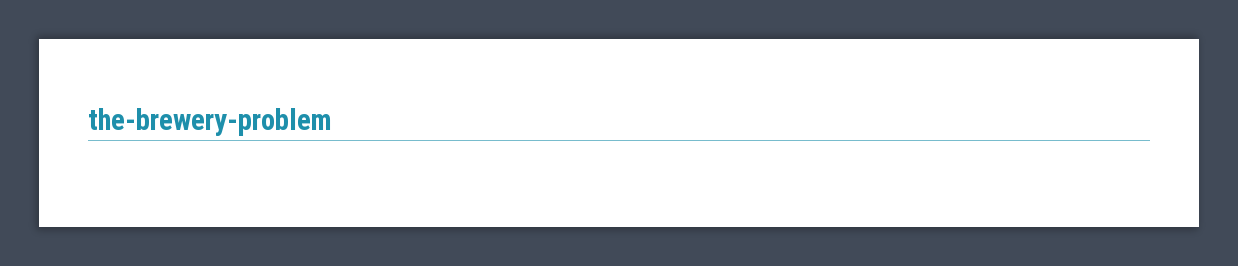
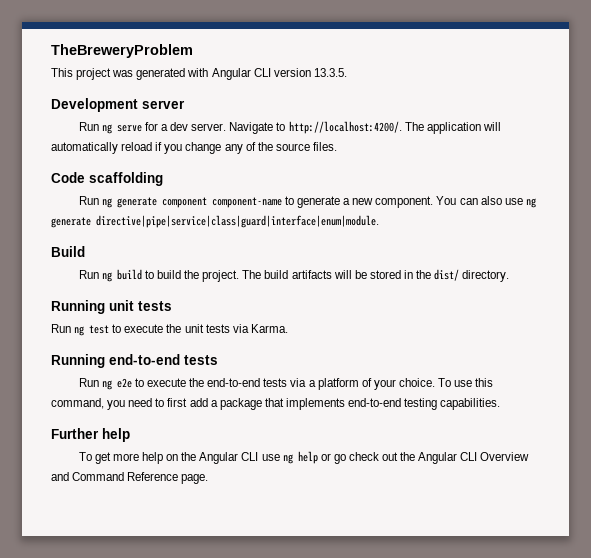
[88,108,332,136] the-brewery-problem -> [51,44,193,58] [51,68,347,80] [51,98,185,112] [78,121,501,134] [51,142,337,154] [51,172,163,186] [78,196,536,208] [51,215,379,228] [51,246,85,257] [78,269,510,282] [51,300,172,314] [51,324,288,336] [51,354,218,368] [78,378,494,390] [51,398,501,410] [51,428,130,442] [78,451,530,464] [51,472,209,484] TheBreweryProblem // This project was generated with Angular CLI version 13.3.5. // Development server // Run ng serve for a dev server. Navigate to http://localhost:4200/. The application will automatically reload if you change any of the source files. // Code scaffolding // Run ng generate component component-name to generate a new component. You can also use ng generate directive|pipe|service|class|guard|interface|enum|module. // Build // Run ng build to build the project. The build artifacts will be stored in the dist/ directory. // Running unit tests // Run ng test to execute the unit tests via Karma. // Running end-to-end tests // Run ng e2e to execute the end-to-end tests via a platform of your choice. To use this command, you need to first add a package that implements end-to-end testing capabilities. // Further help // To get more help on the Angular CLI use ng help or go check out the Angular CLI Overview and Command Reference page.

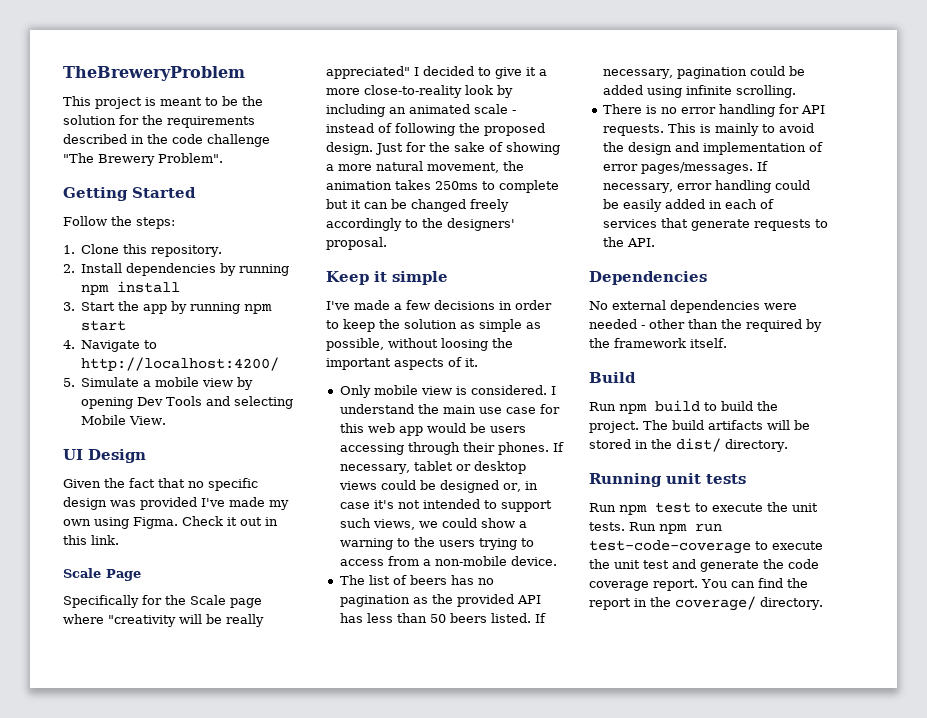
[112,68,347,80] [51,98,185,112] [78,121,501,134] [51,142,337,154] [51,172,163,186] [78,196,536,208] [51,215,379,228] was generated with Angular CLI version 13.3.5. // Development server // Run ng serve for a dev server. Navigate to http://localhost:4200/. The application will automatically reload if you change any of the source files. // Code scaffolding // Run ng generate component component-name to generate a new component. You can also use ng generate directive|pipe|service|class|guard|interface|enum|module. -> [145,96,263,106] [63,115,255,128] [63,134,270,147] [63,153,223,166] [63,187,196,201] [63,216,175,229] [63,244,223,257] [63,263,290,276] [81,281,181,295] [63,301,273,314] [81,320,127,331] [63,340,158,352] [81,357,280,371] [63,377,254,390] [81,396,294,409] [81,415,167,425] [63,449,146,463] [63,478,258,491] [63,497,289,510] [63,516,278,529] [63,535,119,545] [63,568,141,581] [63,595,262,608] [63,614,264,627] [326,66,547,79] [326,85,513,98] [326,104,516,117] [326,123,545,136] [326,142,560,155] [326,161,524,173] [326,180,559,193] [326,199,509,212] [326,218,515,231] [326,237,387,250] [326,271,448,285] [326,300,552,310] [326,319,541,332] [326,338,513,351] [326,357,478,370] [339,385,556,398] [339,404,560,414] [339,423,526,436] [339,442,564,455] [339,461,526,474] [338,480,538,493] [339,499,552,512] [339,518,527,530] [339,537,534,550] [339,556,557,566] [339,575,494,585] [339,594,541,607] [339,613,546,623] [602,66,805,79] [602,85,796,98] [602,104,825,117] [602,123,814,136] [602,142,823,155] [602,161,768,174] [602,180,810,193] [602,199,774,212] [602,218,828,231] [602,237,655,247] [589,271,707,285] [589,300,797,313] [589,319,822,332] [589,338,727,348] is meant to be the solution for the requirements described in the code challenge "The Brewery Problem". // Getting Started // Follow the steps: // 1. Clone this repository. // 2. Install dependencies by running npm install // 3. Start the app by running npm start // 4. Navigate to http://localhost:4200/ // 5. Simulate a mobile view by opening Dev Tools and selecting Mobile View. // UI Design // Given the fact that no specific design was provided I've made my own using Figma. Check it out in this link. // Scale Page // Specifically for the Scale page where "creativity will be really appreciated" I decided to give it a more close-to-reality look by including an animated scale - instead of following the proposed design. Just for the sake of showing a more natural movement, the animation takes 250ms to complete but it can be changed freely accordingly to the designers' proposal. // Keep it simple // I've made a few decisions in order to keep the solution as simple as possible, without loosing the important aspects of it. // Only mobile view is considered. I understand the main use case for this web app would be users accessing through their phones. If necessary, tablet or desktop views could be designed or, in case it's not intended to support such views, we could show a warning to the users trying to access from a non-mobile device. // The list of beers has no pagination as the provided API has less than 50 beers listed. If necessary, pagination could be added using infinite scrolling. // There is no error handling for API requests. This is mainly to avoid the design and implementation of error pages/messages. If necessary, error handling could be easily added in each of services that generate requests to the API. // Dependencies // No external dependencies were needed - other than the required by the framework itself.
[101,272,112,282] ng -> [619,403,647,414] npm
[74,326,85,336] ng -> [619,504,647,515] npm
[205,324,288,333] [51,354,218,368] [78,378,494,390] [51,398,501,410] [51,428,130,442] [78,451,530,464] [51,472,209,484] tests via Karma. // Running end-to-end tests // Run ng e2e to execute the end-to-end tests via a platform of your choice. To use this command, you need to first add a package that implements end-to-end testing capabilities. // Further help // To get more help on the Angular CLI use ng help or go check out the Angular CLI Overview and Command Reference page. -> [589,522,722,534] [589,540,823,554] [589,559,819,572] [589,578,808,591] [589,596,823,611] tests. Run npm run test-code-coverage to execute the unit test and generate the code coverage report. You can find the report in the coverage/ directory.

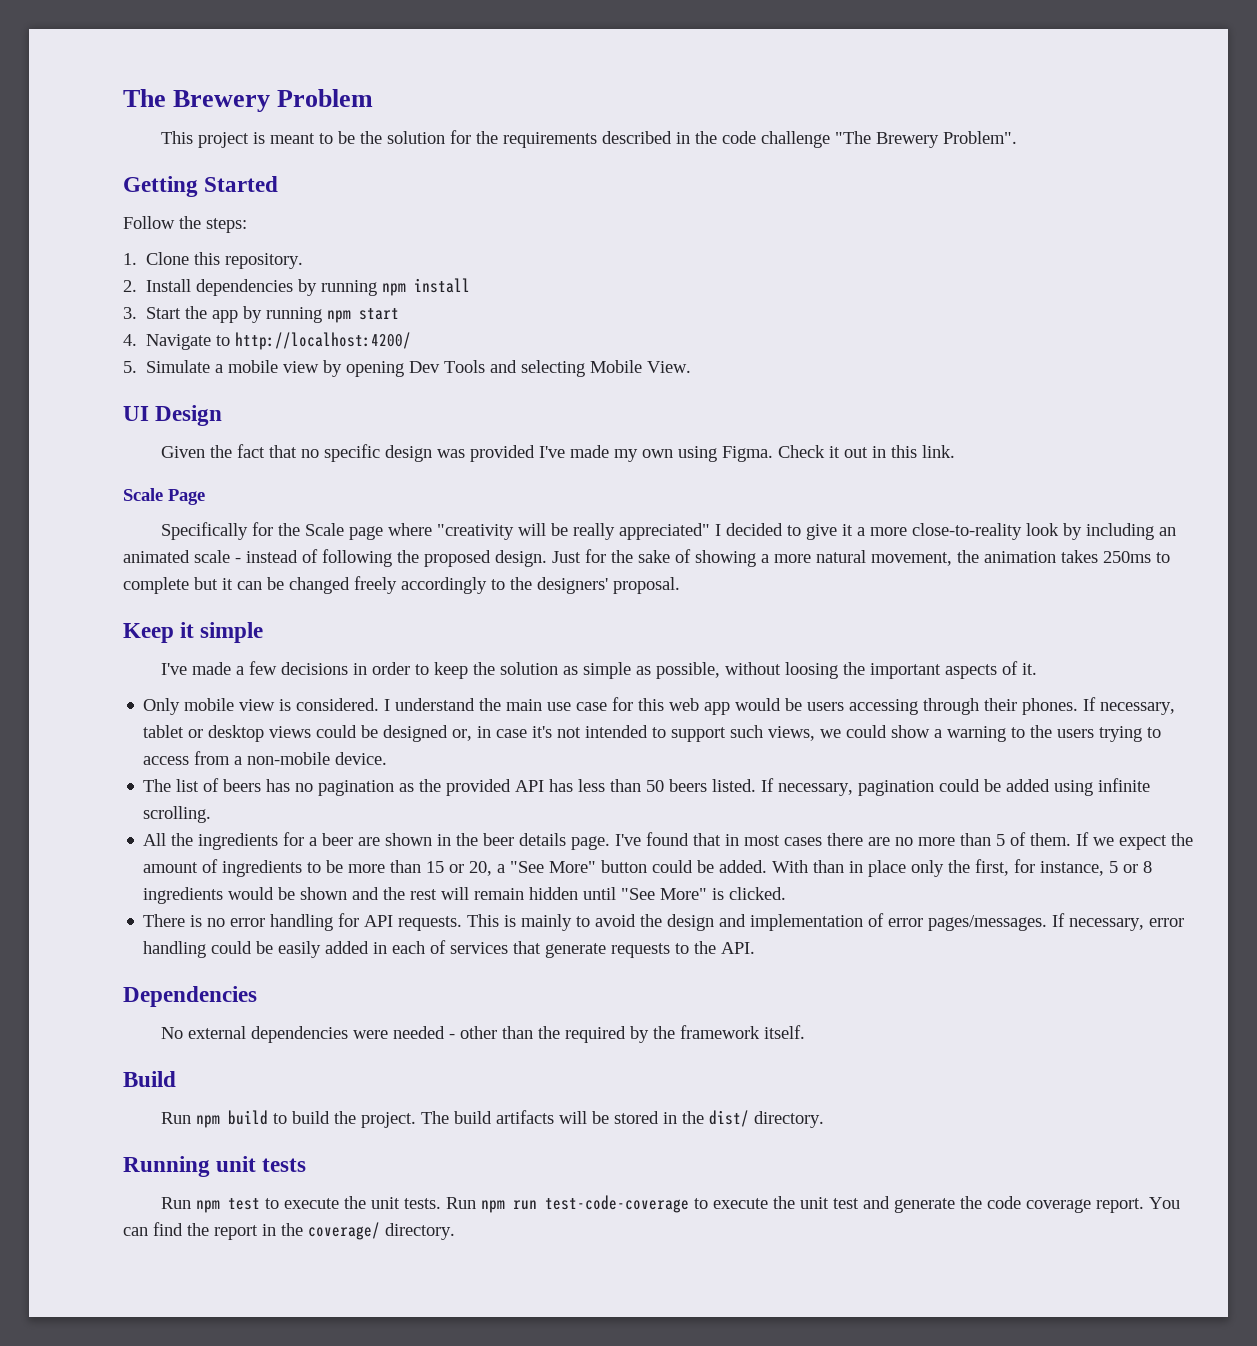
[63,66,245,81] TheBreweryProblem -> [123,89,374,112] The Brewery Problem
(796, 91) none -> [143,832,1194,850] [143,859,1153,877] [143,887,787,904] // All the ingredients for a beer are shown in the beer details page. I've found that in most cases there are no more than 5 of them. If we expect the amount of ingredients to be more than 15 or 20, a "See More" button could be added. With than in place only the first, for instance, 5 or 8 ingredients would be shown and the rest will remain hidden until "See More" is clicked.

